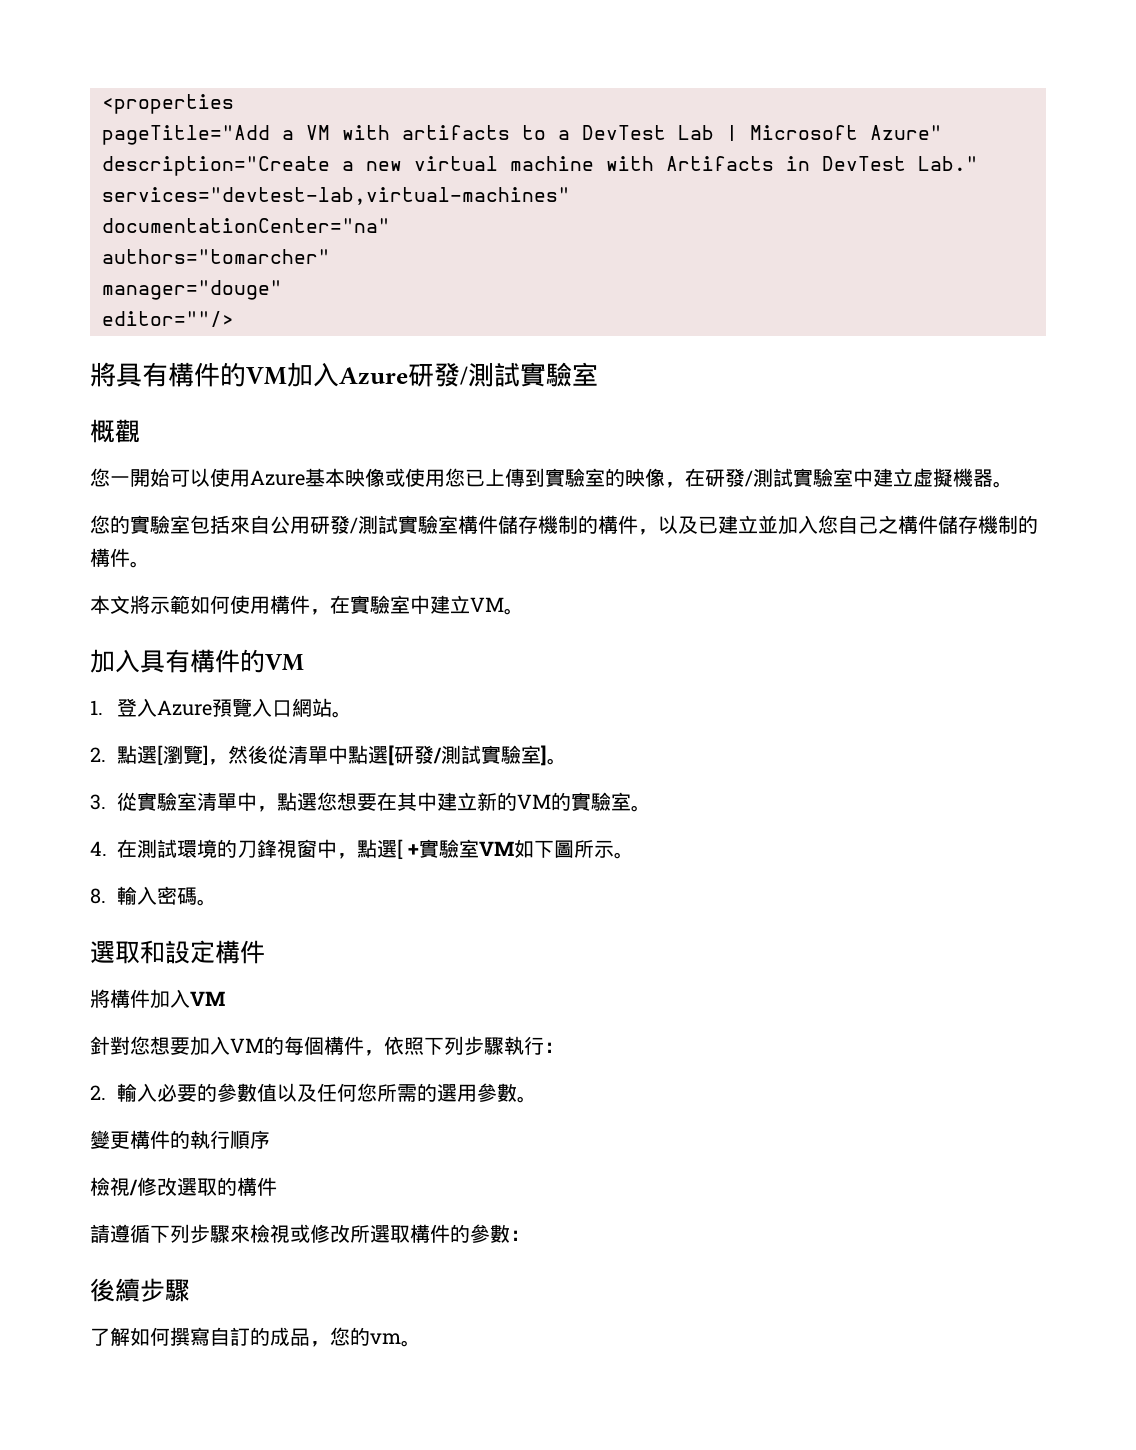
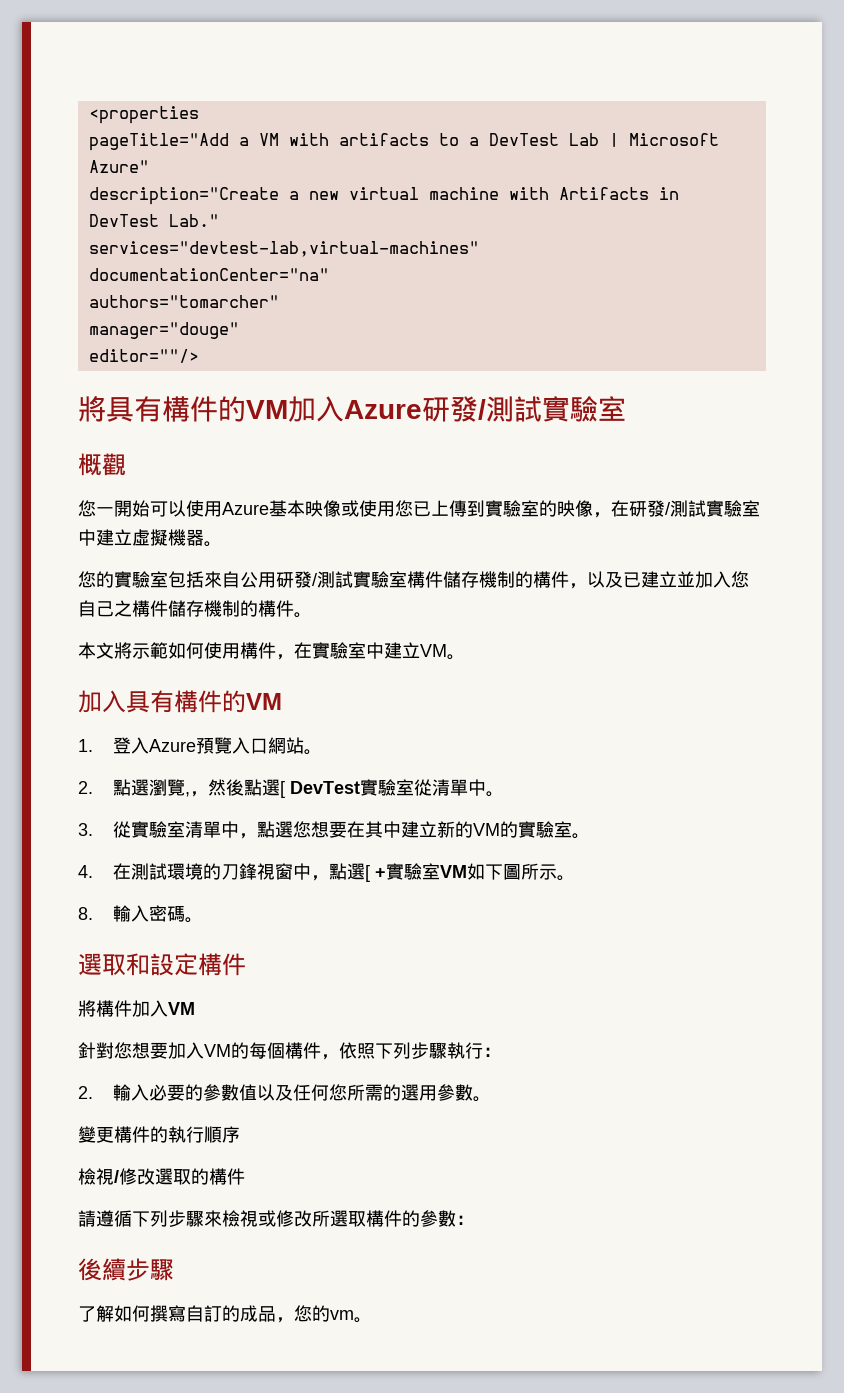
[156,745,547,766] [瀏覽]，然後從清單中點選[研發/測試實驗室] -> [149,779,487,798] 瀏覽,，然後點選[ DevTest實驗室從清單中

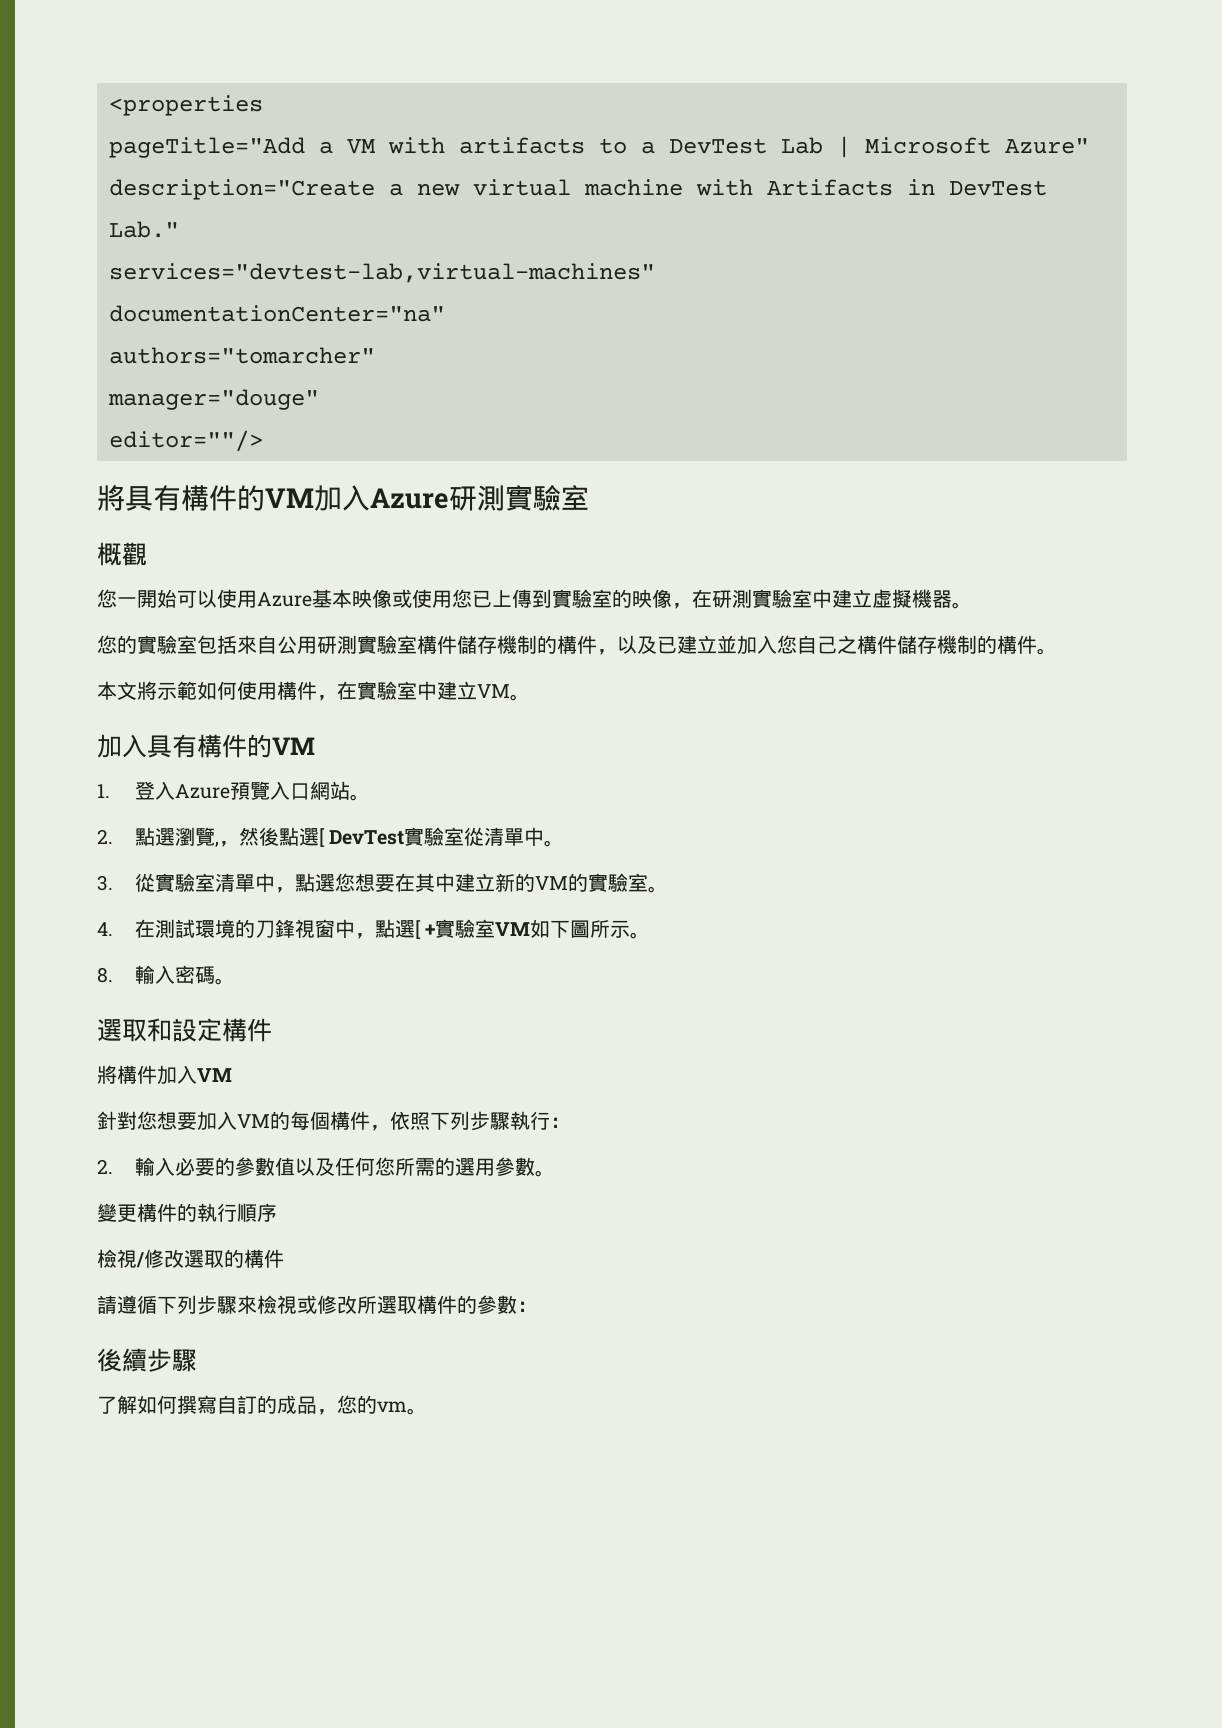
[450,396,542,422] 發/測試 -> [477,485,505,511] 測
[647,500,706,517] 發/測試 -> [732,589,752,608] 測
[294,571,353,588] 發/測試 -> [337,635,357,654] 測

